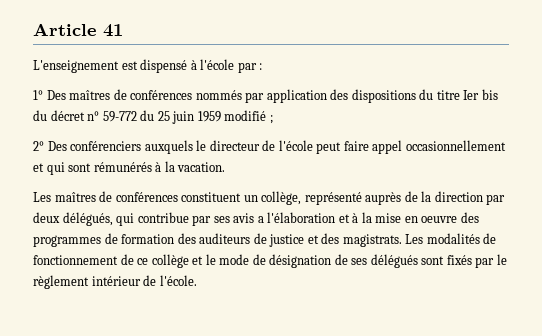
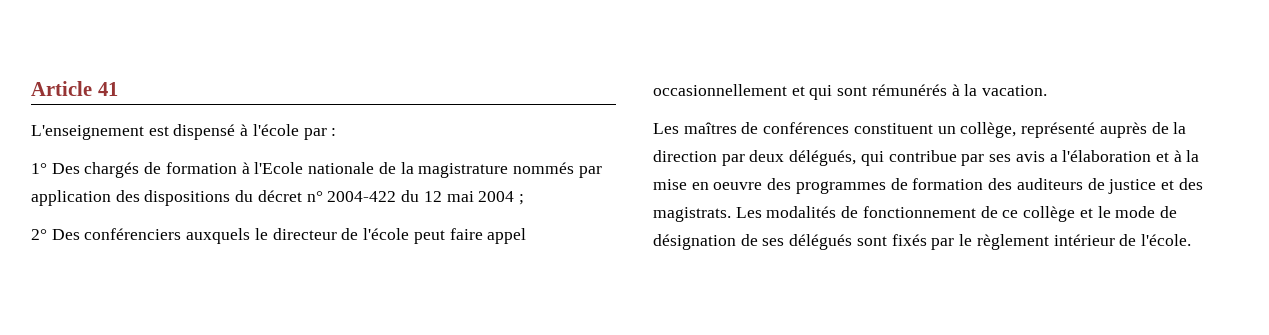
[69,89,193,100] maîtres de conférences -> [84,162,509,178] chargés de formation à l'Ecole nationale de la magistrature
[436,89,498,100] [33,110,267,124] titre Ier bis du décret n° 59-772 du 25 juin 1959 modifié -> [257,190,515,202] décret n° 2004-422 du 12 mai 2004

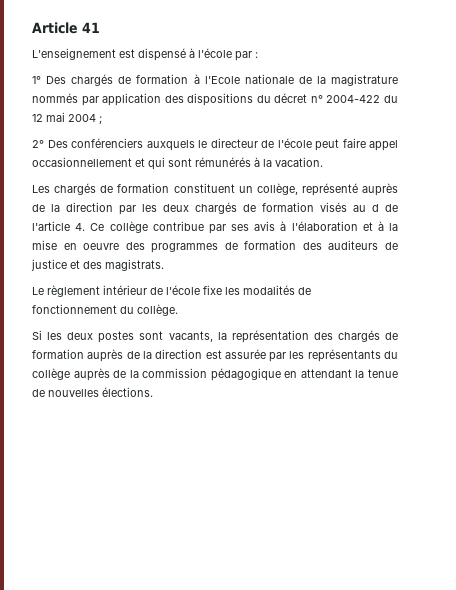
[683,122,850,134] maîtres de conférences -> [54,183,170,195] chargés de formation
[749,150,884,166] deux délégués, qui -> [142,202,398,214] [32,221,148,233] les deux chargés de formation visés au d de l'article 4. Ce collège
[1049,154,1058,162] a -> [280,221,287,231] à
[735,206,1177,222] [653,234,1191,250] Les modalités de fonctionnement de ce collège et le mode de désignation de ses délégués sont fixés par le règlement intérieur de l'école. -> [32,285,311,297] [32,304,178,316] [32,330,398,343] [32,349,399,362] [32,368,398,381] [32,387,153,397] // Le règlement intérieur de l'école fixe les modalités de fonctionnement du collège. // Si les deux postes sont vacants, la représentation des chargés de formation auprès de la direction est assurée par les représentants du collège auprès de la commission pédagogique en attendant la tenue de nouvelles élections.

